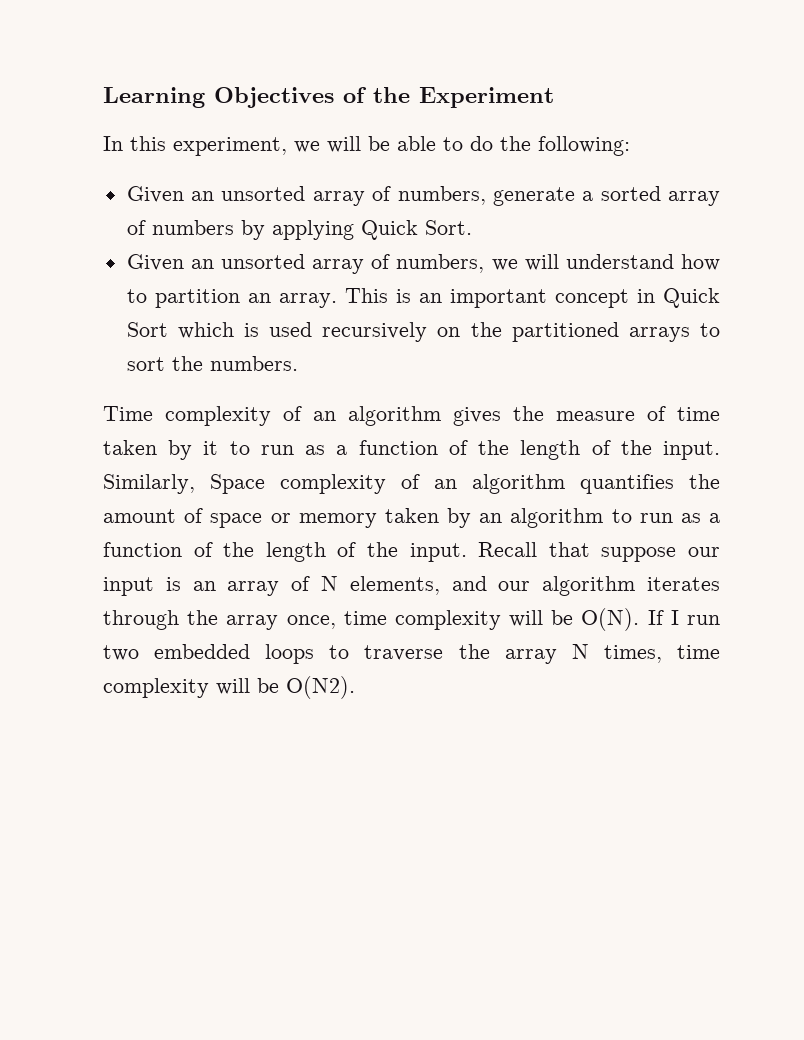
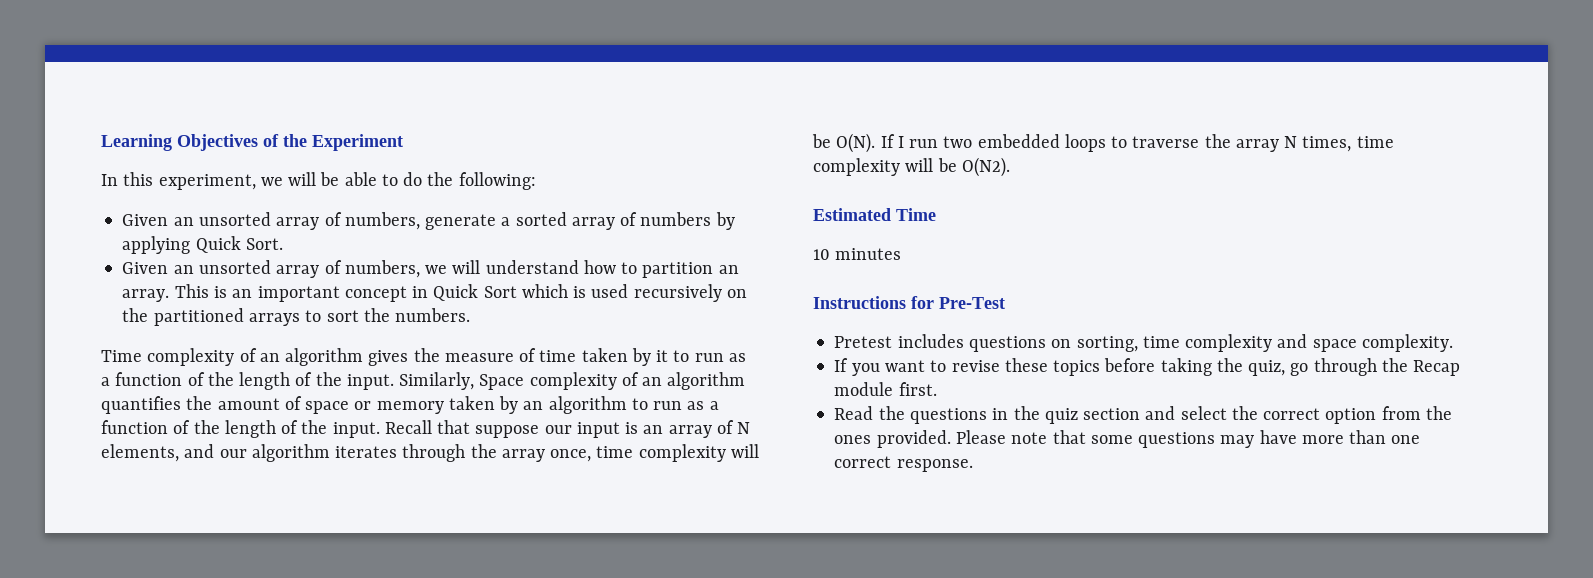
(355, 687) none -> [813,208,936,221] [813,248,902,260] [813,296,1005,309] [834,334,1453,352] [834,358,1461,376] [834,382,937,396] [834,406,1452,424] [834,430,1421,448] [834,456,973,472] // Estimated Time // 10 minutes // Instructions for Pre-Test // Pretest includes questions on sorting, time complexity and space complexity. // If you want to revise these topics before taking the quiz, go through the Recap module first. // Read the questions in the quiz section and select the correct option from the ones provided. Please note that some questions may have more than one correct response.

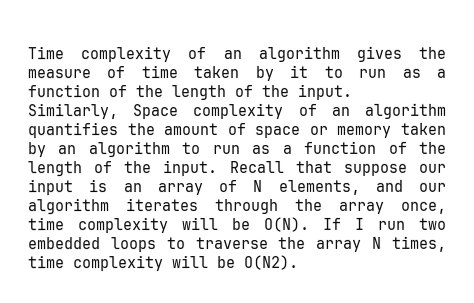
[101,134,403,151] [101,172,536,190] [122,212,735,230] [122,236,283,254] [122,260,739,278] [122,284,747,302] [122,308,471,326] Learning Objectives of the Experiment // In this experiment, we will be able to do the following: // Given an unsorted array of numbers, generate a sorted array of numbers by applying Quick Sort. // Given an unsorted array of numbers, we will understand how to partition an array. This is an important concept in Quick Sort which is used recursively on the partitioned arrays to sort the numbers. // -> (27, 53) none
[813,208,936,221] [813,248,902,260] [813,296,1005,309] [834,334,1453,352] [834,358,1461,376] [834,382,937,396] [834,406,1452,424] [834,430,1421,448] [834,456,973,472] // Estimated Time // 10 minutes // Instructions for Pre-Test // Pretest includes questions on sorting, time complexity and space complexity. // If you want to revise these topics before taking the quiz, go through the Recap module first. // Read the questions in the quiz section and select the correct option from the ones provided. Please note that some questions may have more than one correct response. -> (299, 262) none

